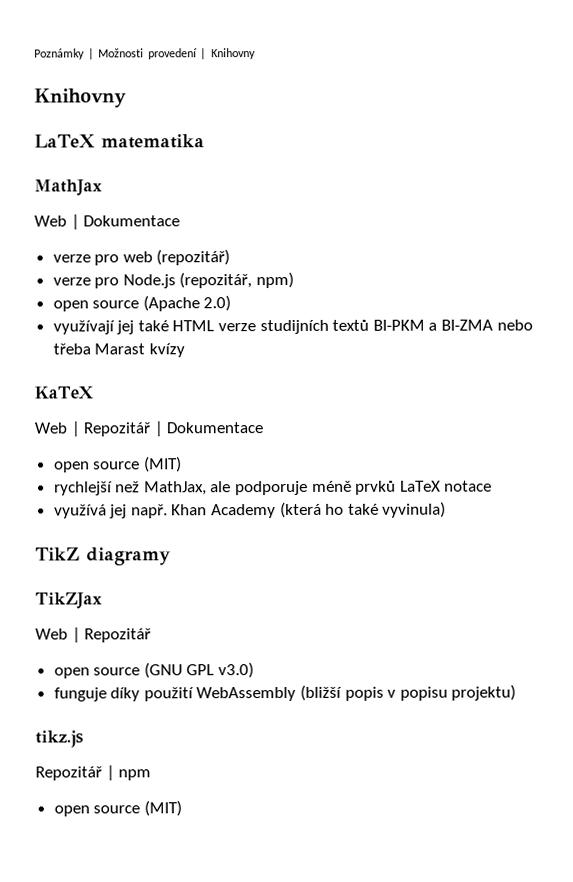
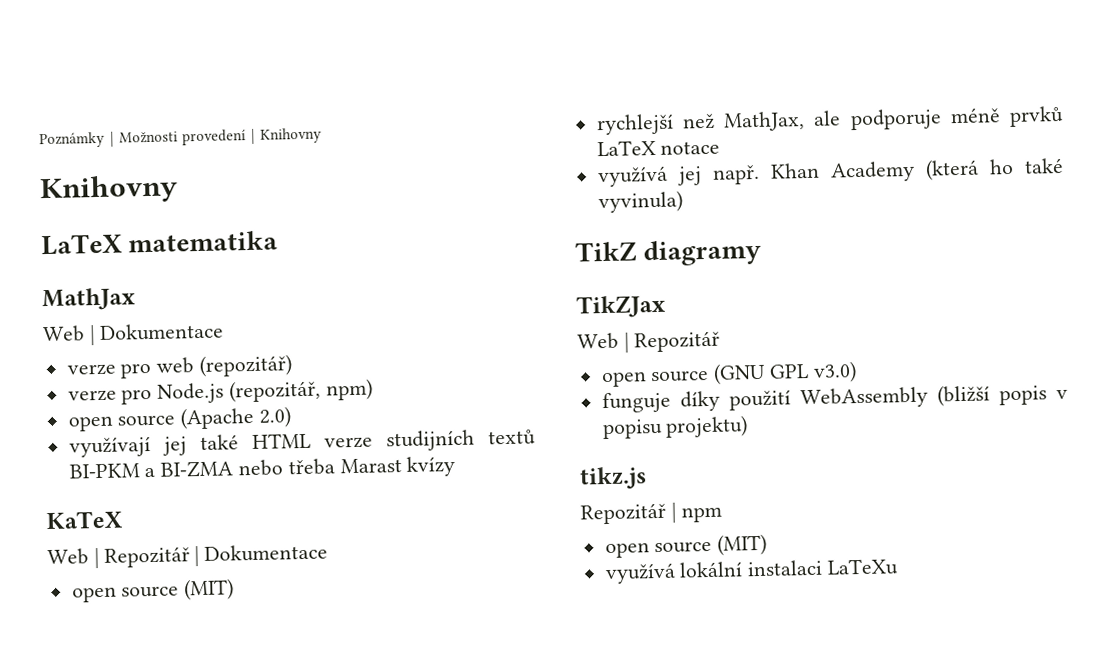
(182, 808) none -> [604,558,900,585] // využívá lokální instalaci LaTeXu

